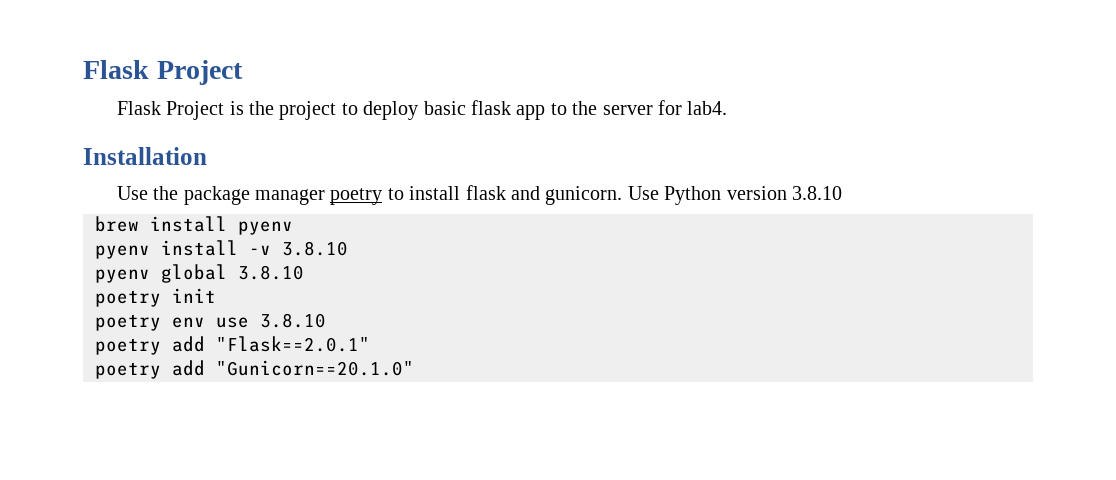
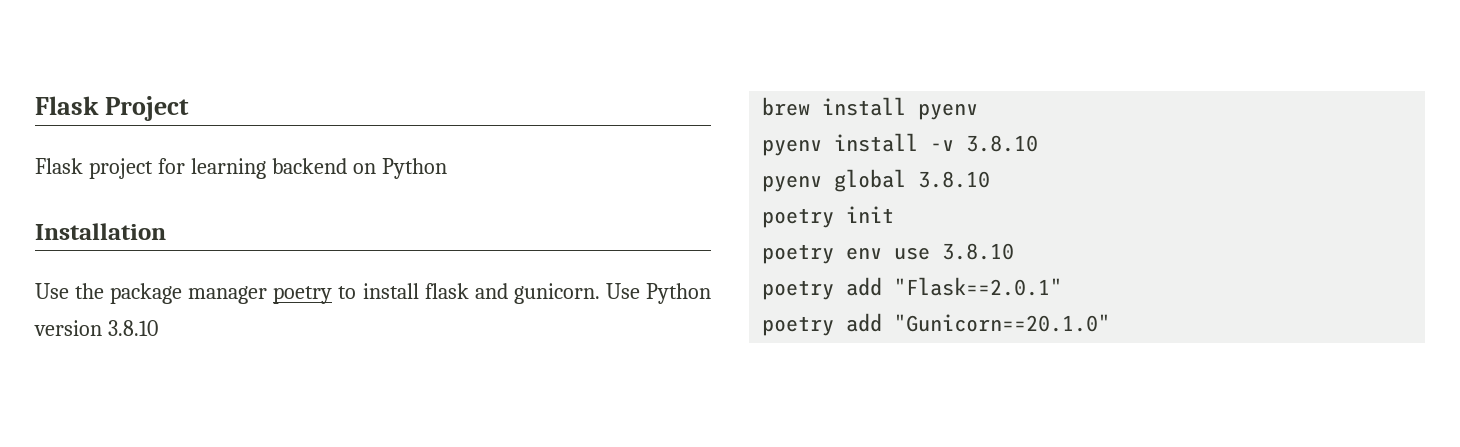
[166,100,728,120] Project is the project to deploy basic flask app to the server for lab4. -> [88,158,447,179] project for learning backend on Python

